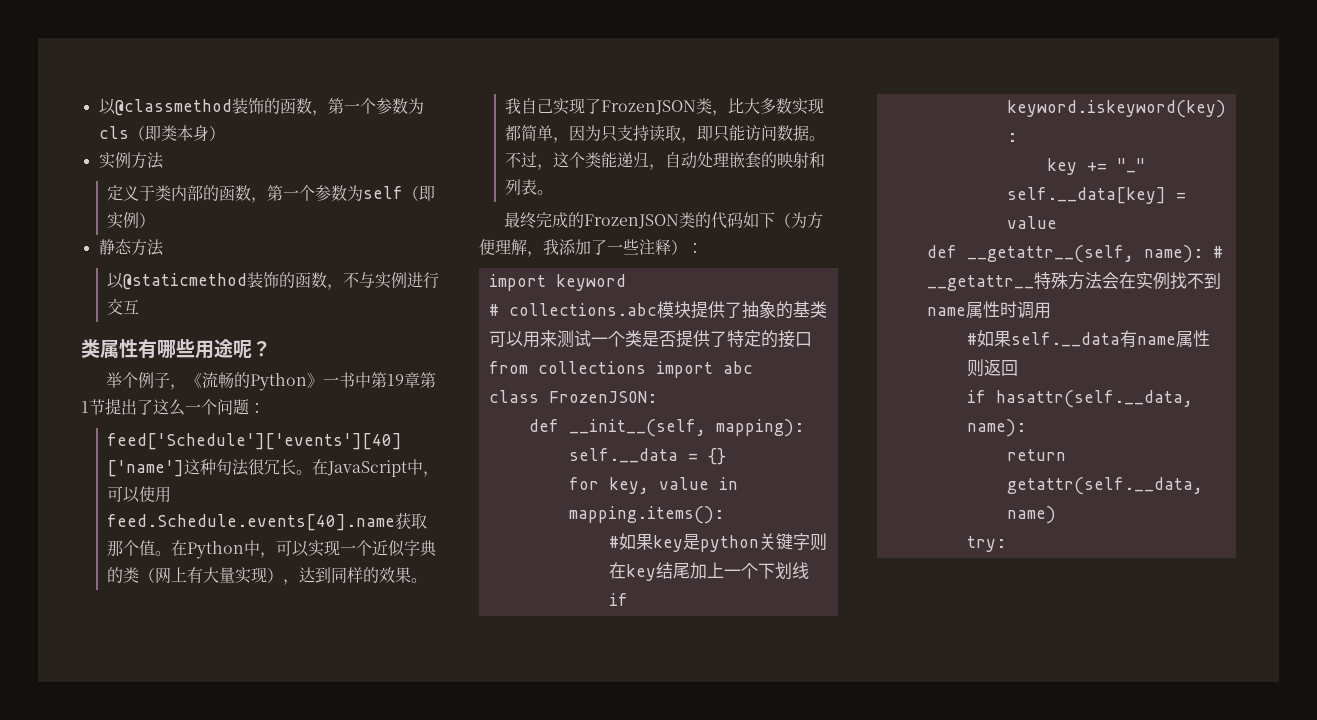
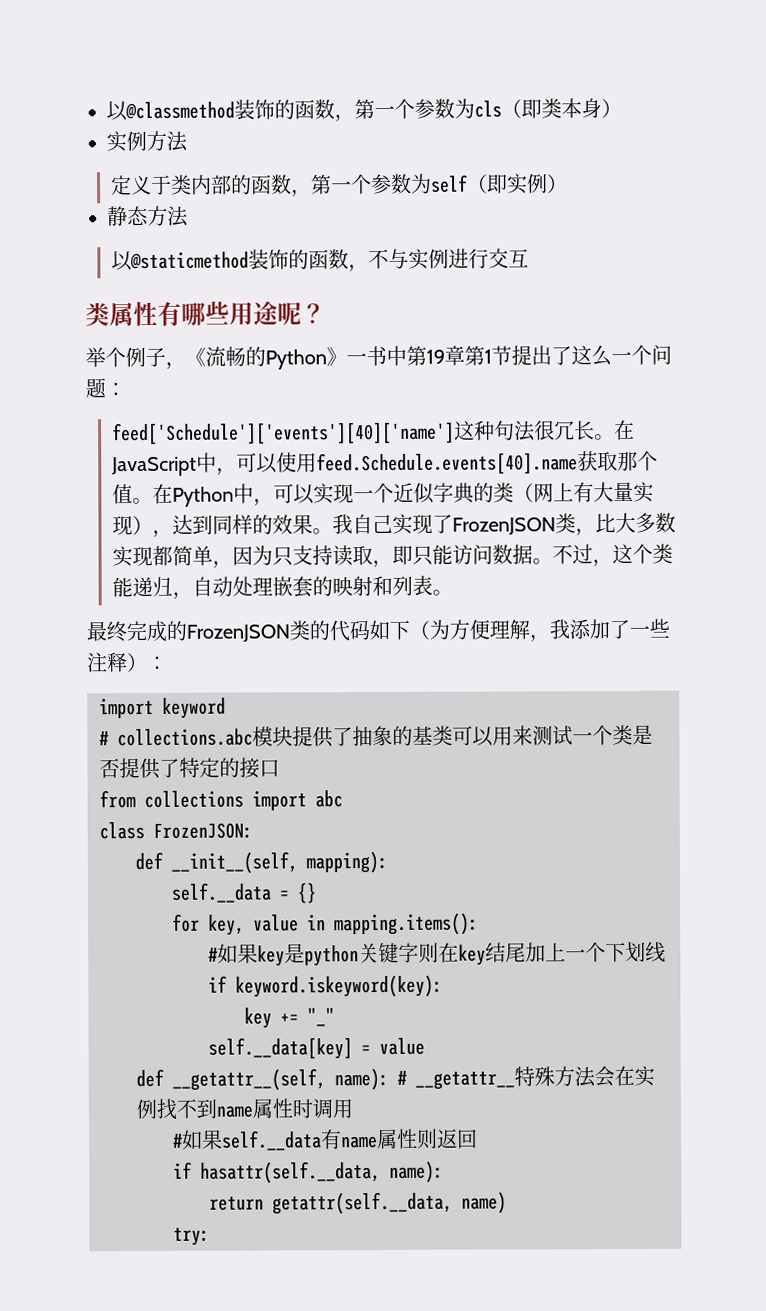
[107,433,403,450] [107,460,185,477] feed['Schedule']['events'][40] ['name'] -> [111,421,455,446] feed['Schedule']['events'][40]['name']

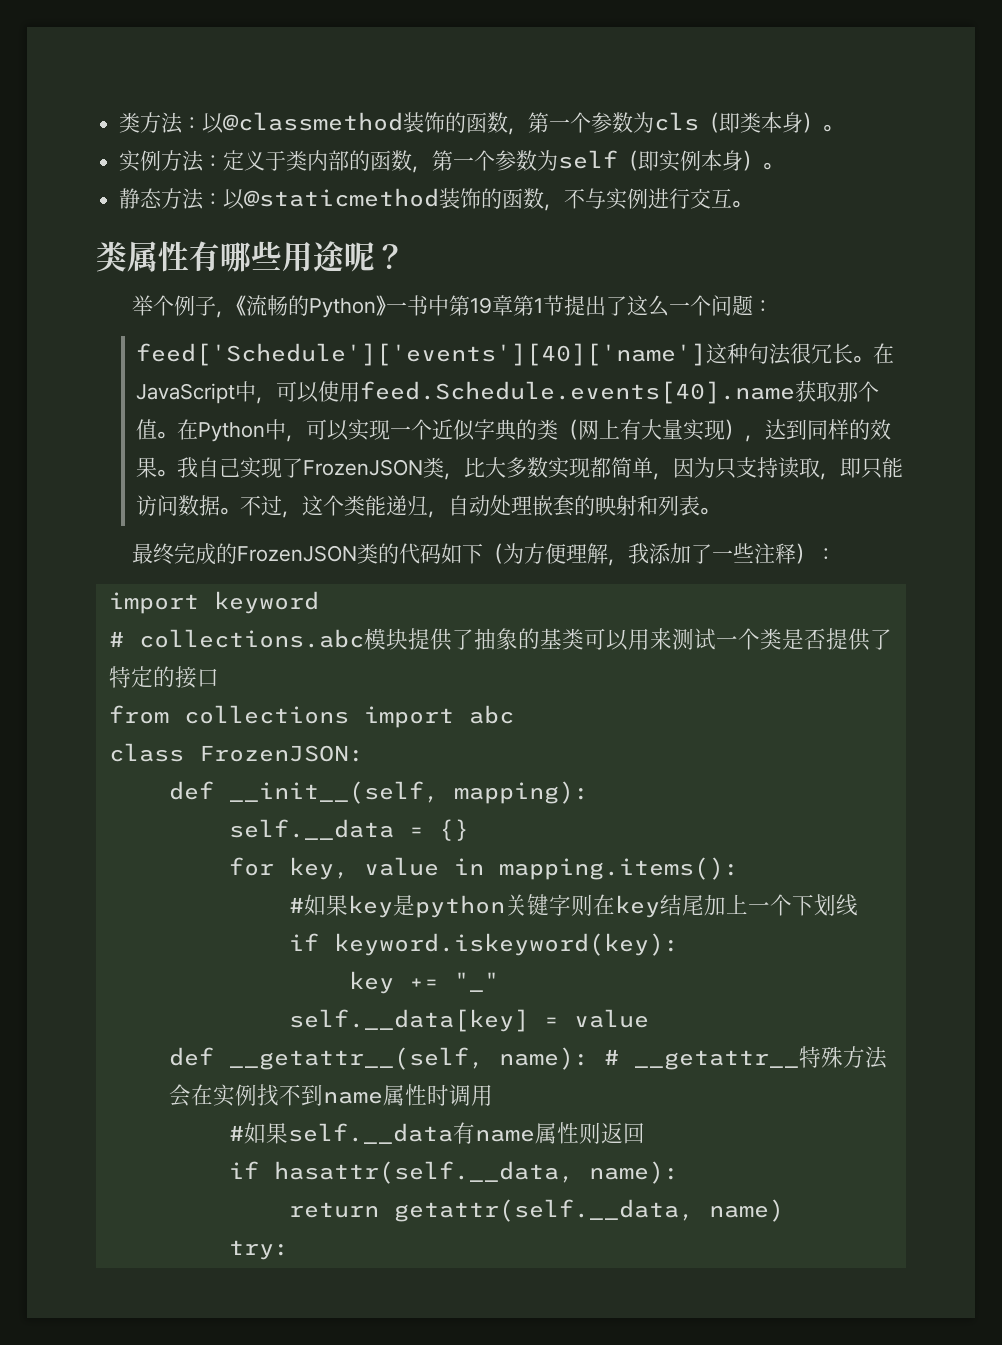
(106, 111) none -> [119,112,203,134] 类方法：
(622, 108) none -> [823,124,844,132] 。
(188, 141) // -> [203,155,224,168] ：
[545,174,568,194] ） -> [701,150,784,171] 本身）。
(189, 216) // -> [203,193,224,206] ：
(529, 258) none -> [732,200,753,208] 。

